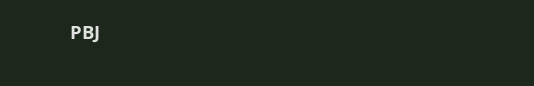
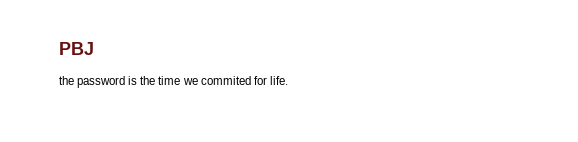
(100, 34) none -> [59,76,288,88] // the password is the time we commited for life.

